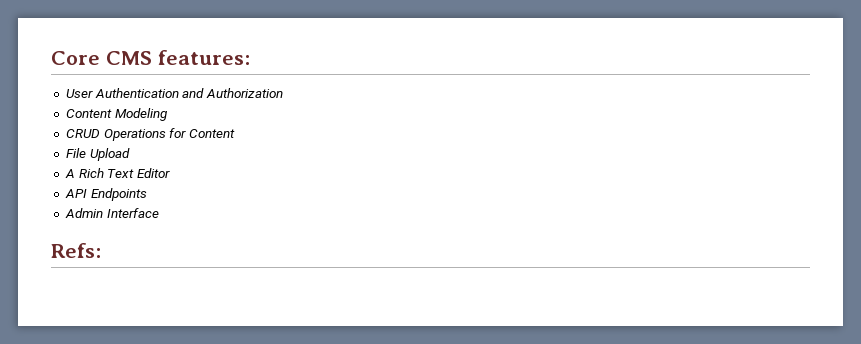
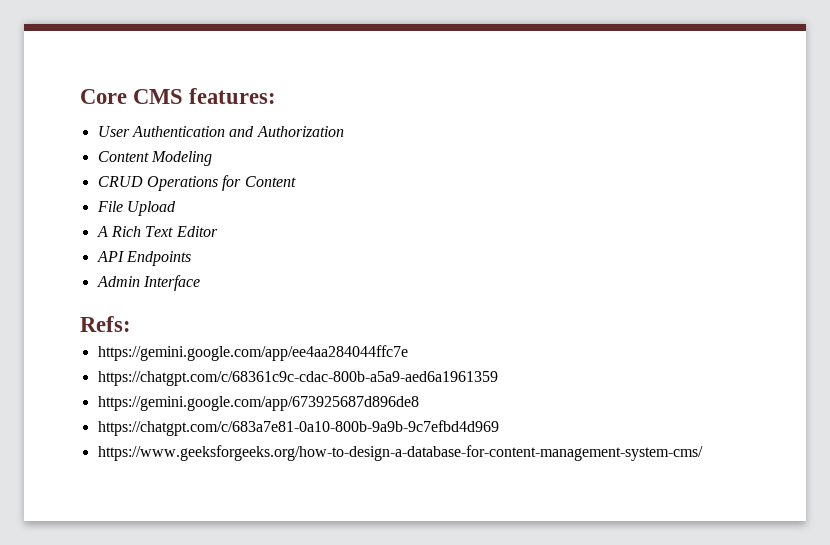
(101, 250) none -> [97,345,408,361] [97,371,498,386] [97,396,419,411] [97,420,499,436] [97,445,703,461] // https://gemini.google.com/app/ee4aa284044ffc7e // https://chatgpt.com/c/68361c9c-cdac-800b-a5a9-aed6a1961359 // https://gemini.google.com/app/673925687d896de8 // https://chatgpt.com/c/683a7e81-0a10-800b-9a9b-9c7efbd4d969 // https://www.geeksforgeeks.org/how-to-design-a-database-for-content-management-system-cms/

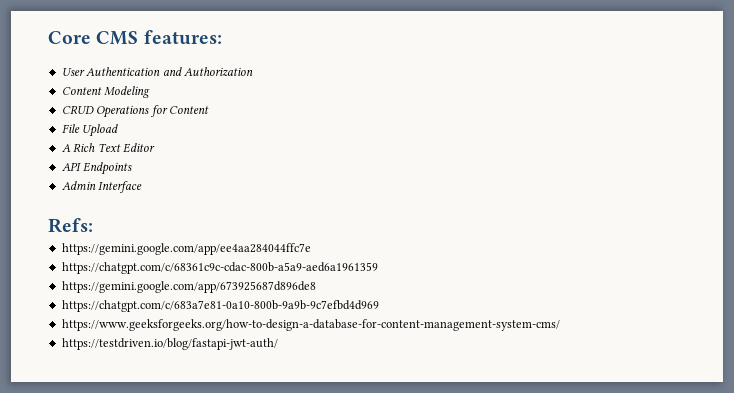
(703, 453) none -> [61,338,278,350] // https://testdriven.io/blog/fastapi-jwt-auth/

